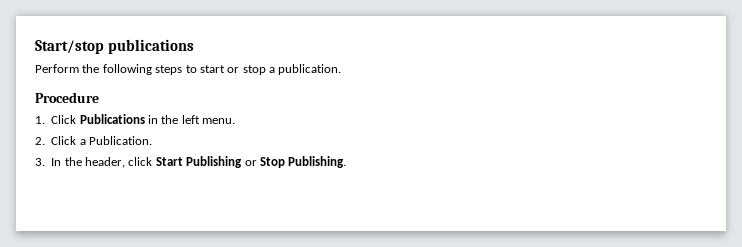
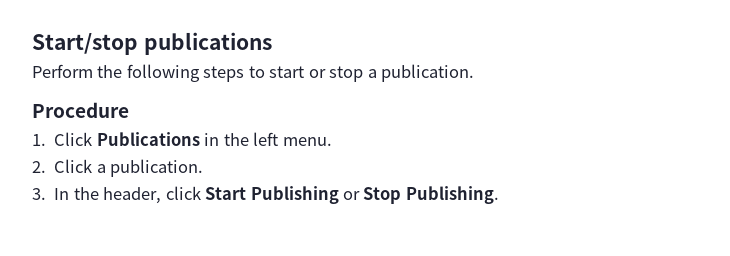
[89,136,152,145] Publication. -> [110,159,204,177] publication.

